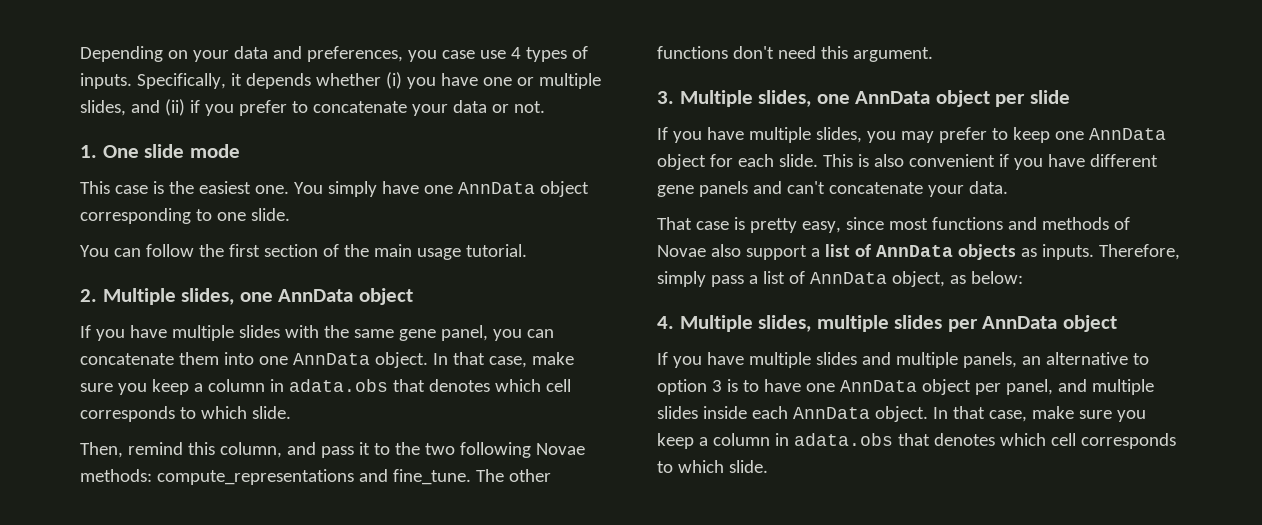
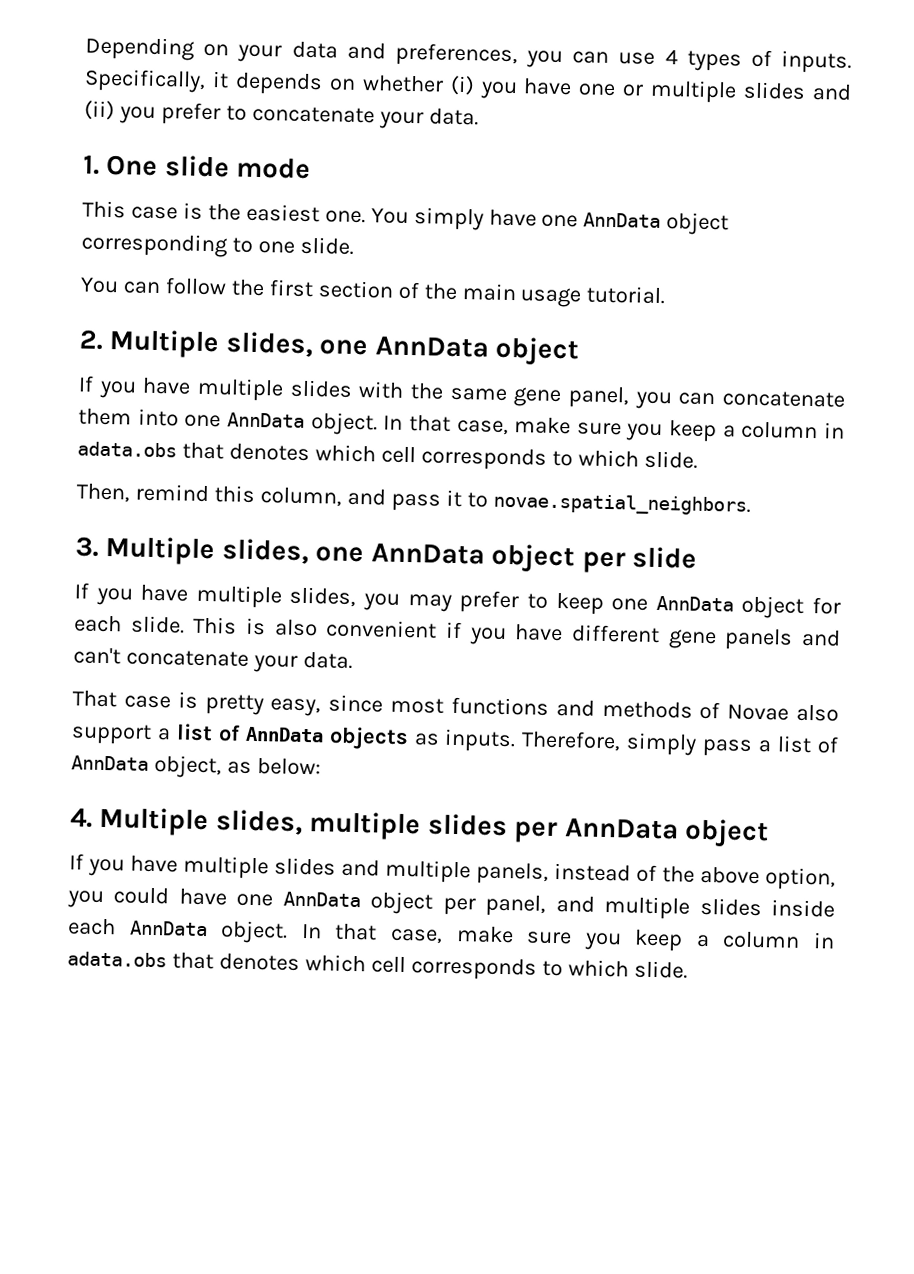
[441,50,475,59] case -> [572,51,610,64] can
(311, 81) none -> [328,78,356,91] on
[80,100,126,116] slides, -> [743,81,807,100] slides
[189,100,200,113] if -> (115, 110) none
[452,100,545,113] data or not. -> [428,108,479,126] data.
[394,442,585,458] [80,469,551,485] [657,46,933,62] the two following Novae methods: compute_representations and fine_tune. The other functions don't need this argument. -> [492,492,751,516] novae.spatial_neighbors.
[1021,352,1149,365] [657,379,759,395] an alternative to option 3 is to -> [554,862,836,891] [67,887,170,909] instead of the above option, you could

